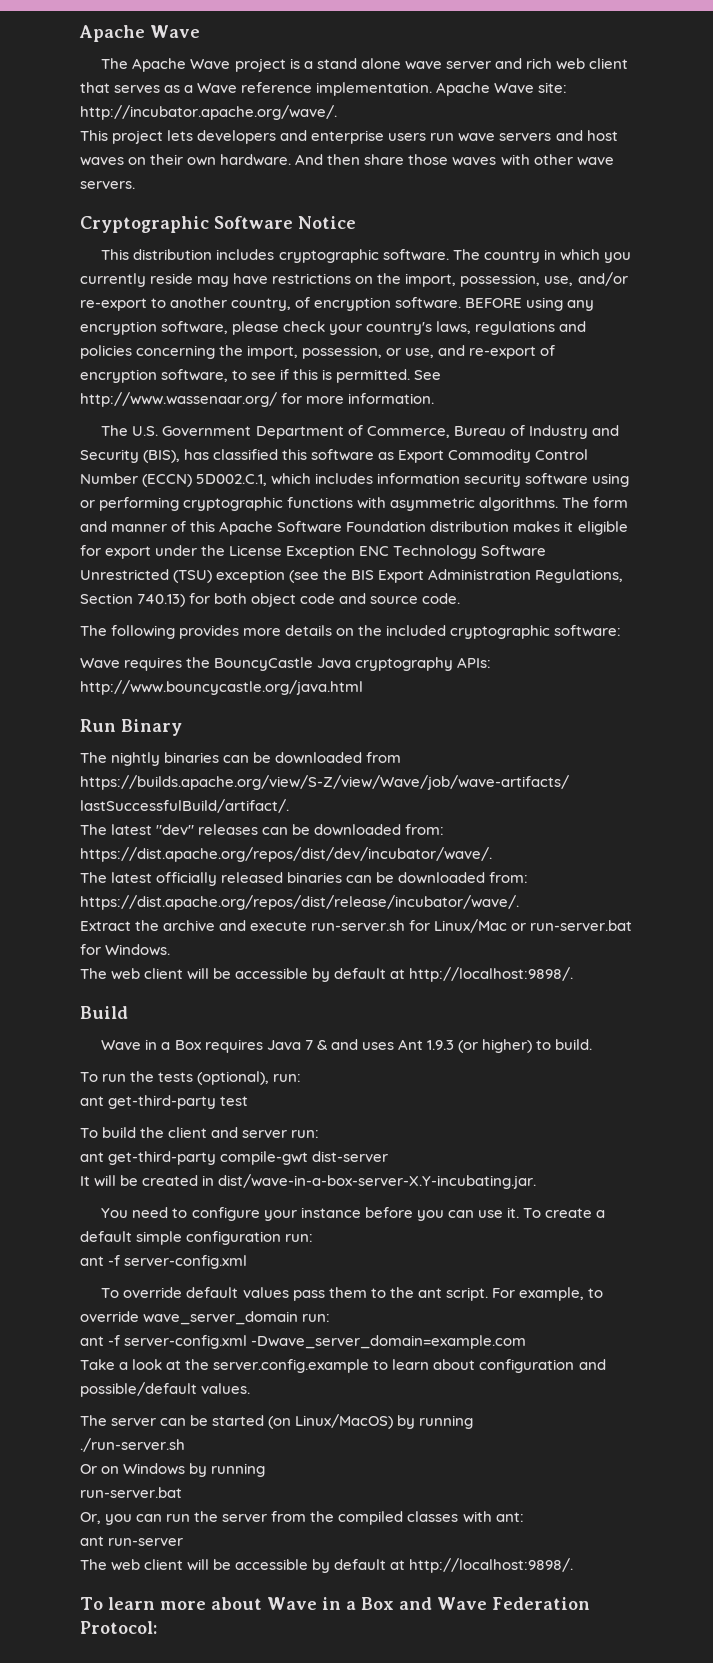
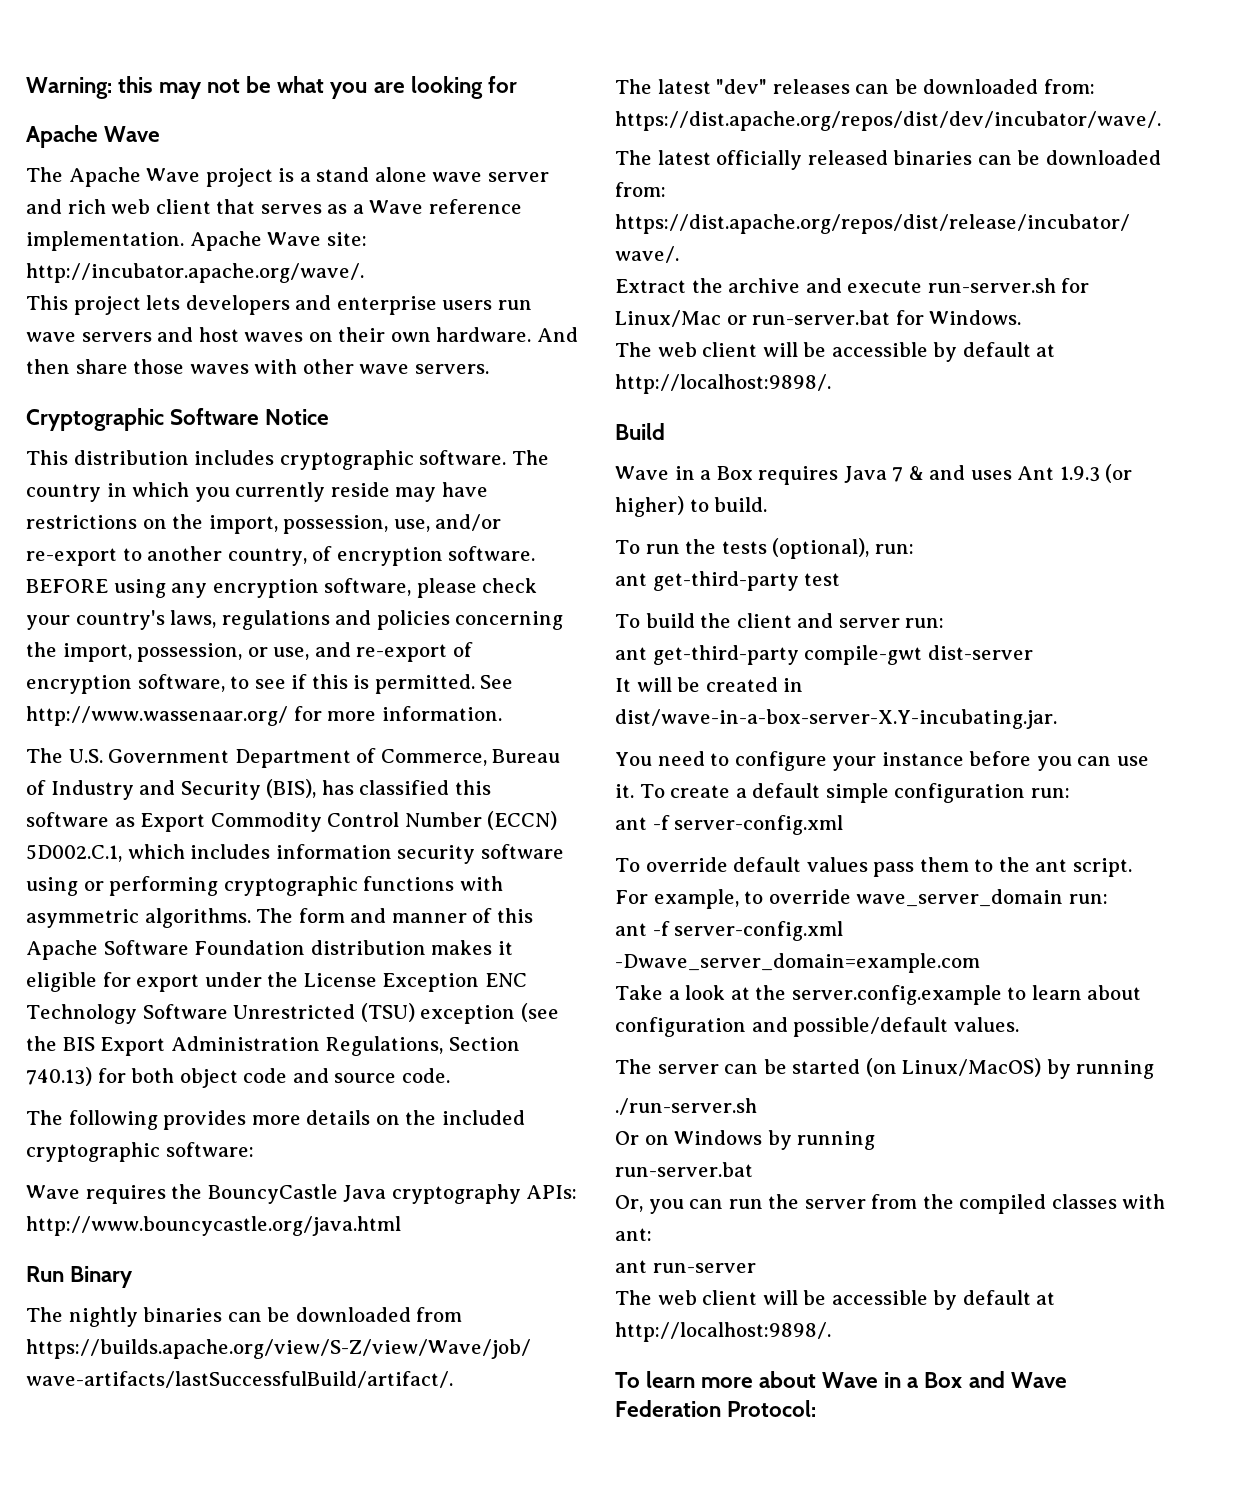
(79, 33) none -> [26,76,517,99] Warning: this may not be what you are looking for //

